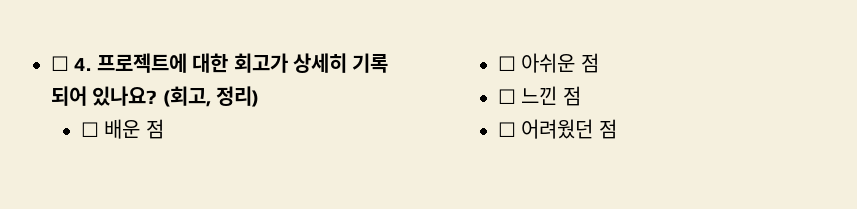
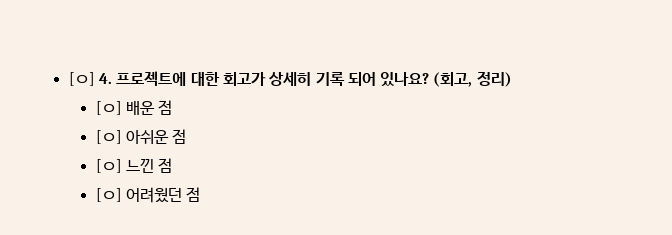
[51,56,69,71] ☐ -> [68,72,95,86] [ㅇ]
[80,122,99,137] ☐ -> [95,101,122,115] [ㅇ]
[497,56,516,71] ☐ -> [95,130,122,144] [ㅇ]
[497,89,516,104] ☐ -> [95,159,122,173] [ㅇ]
[497,122,516,137] ☐ -> [95,188,122,202] [ㅇ]

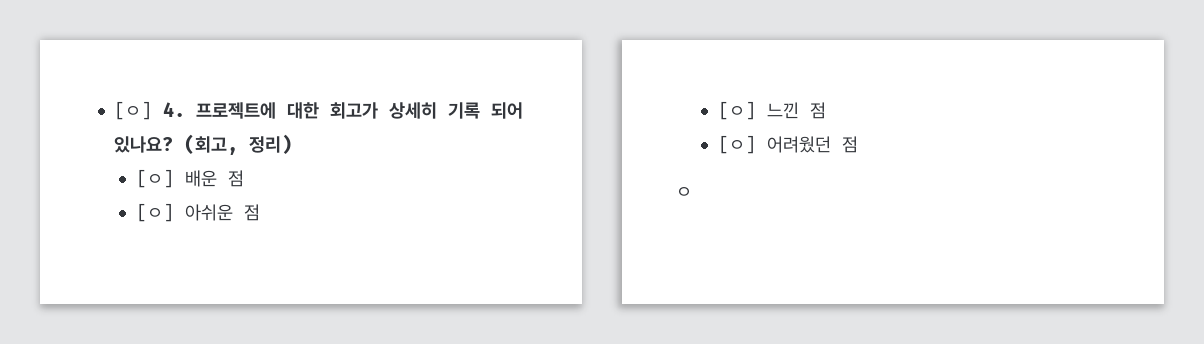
(201, 194) none -> [676,186,692,198] // ㅇ

